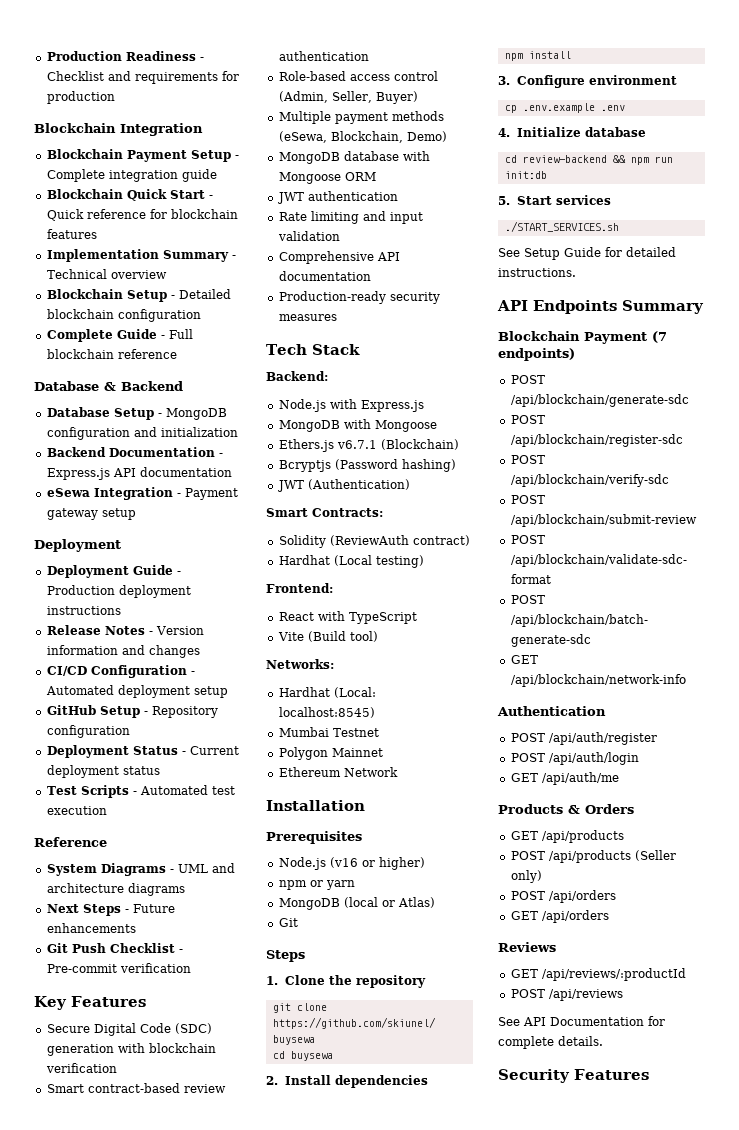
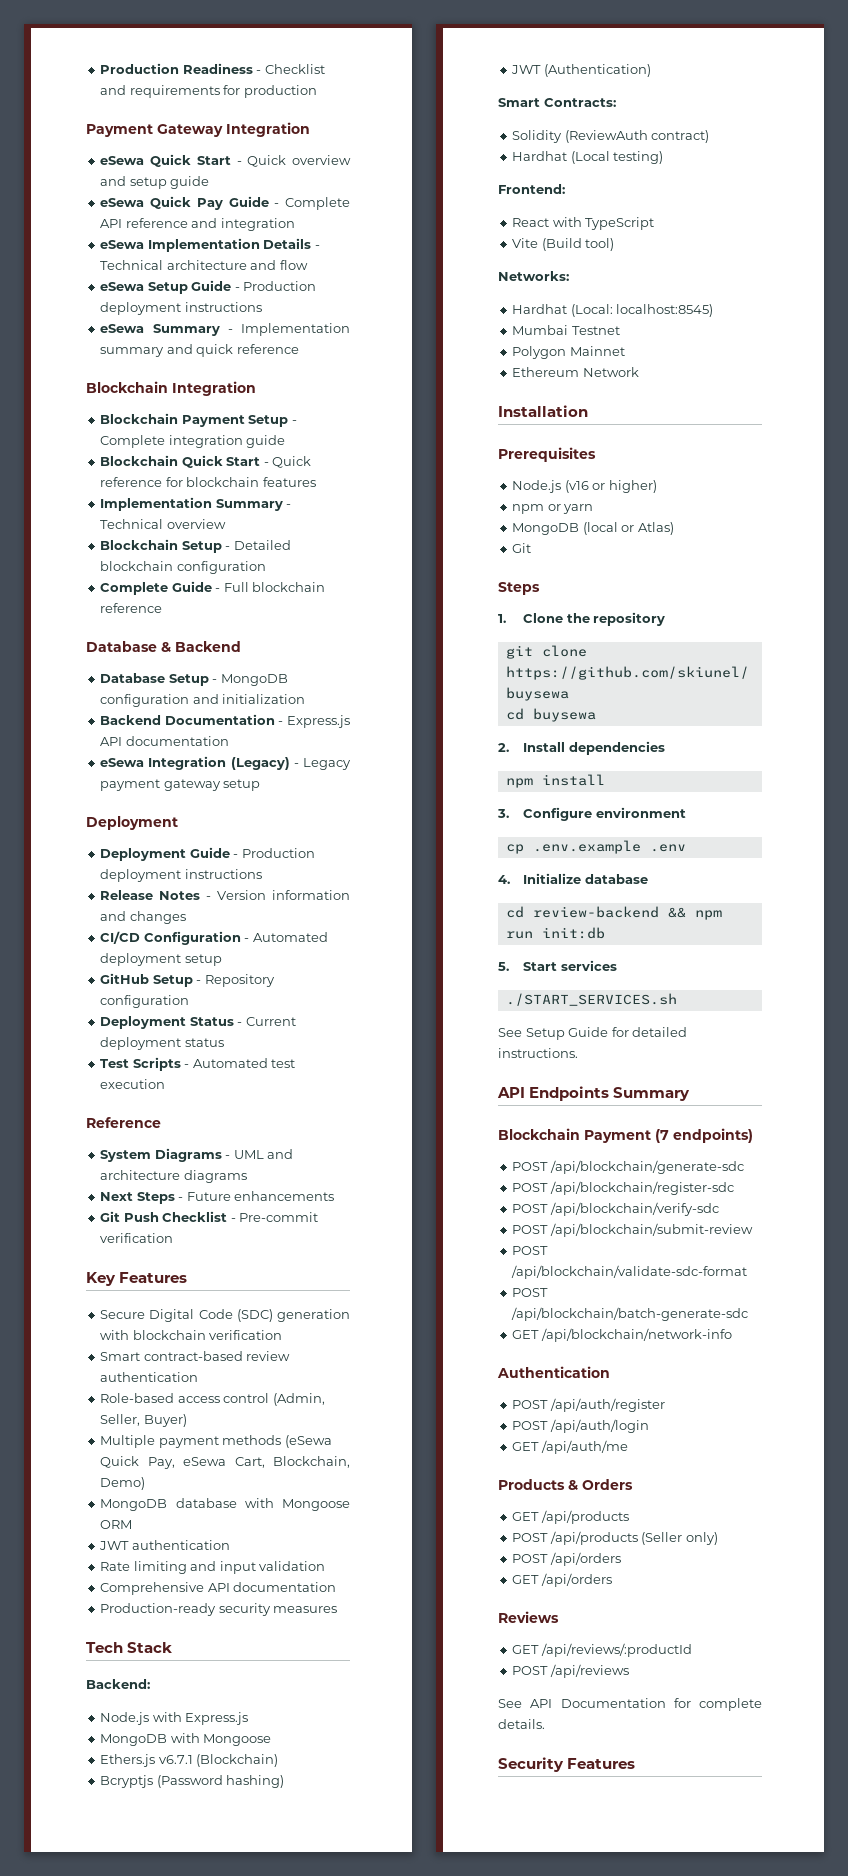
(115, 97) none -> [86,122,310,137] [100,154,351,167] [100,176,210,189] [100,196,350,210] [100,218,295,231] [100,238,320,252] [100,260,308,270] [100,280,317,294] [100,302,262,315] [100,323,350,336] [100,344,299,357] // Payment Gateway Integration // eSewa Quick Start - Quick overview and setup guide // eSewa Quick Pay Guide - Complete API reference and integration // eSewa Implementation Details - Technical architecture and flow // eSewa Setup Guide - Production deployment instructions // eSewa Summary - Implementation summary and quick reference
[176,488,238,500] - Payment -> [230,757,351,770] [100,779,161,791] (Legacy) - Legacy payment
[278,131,327,143] (eSewa, -> [284,1435,332,1448] [100,1456,265,1469] (eSewa Quick Pay, eSewa Cart,

